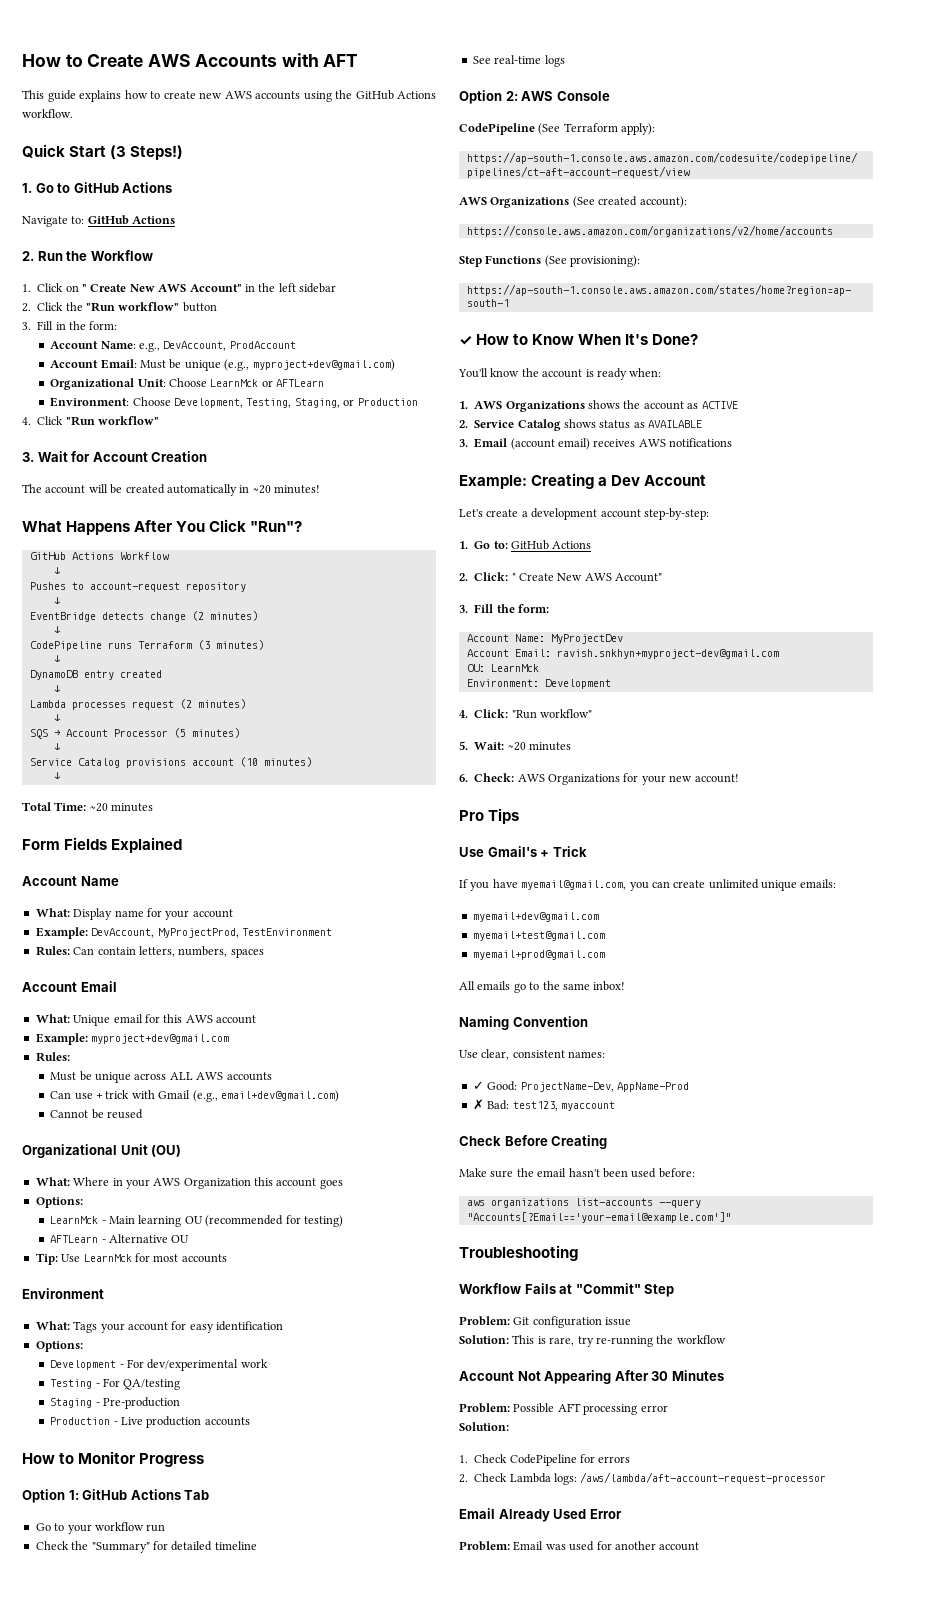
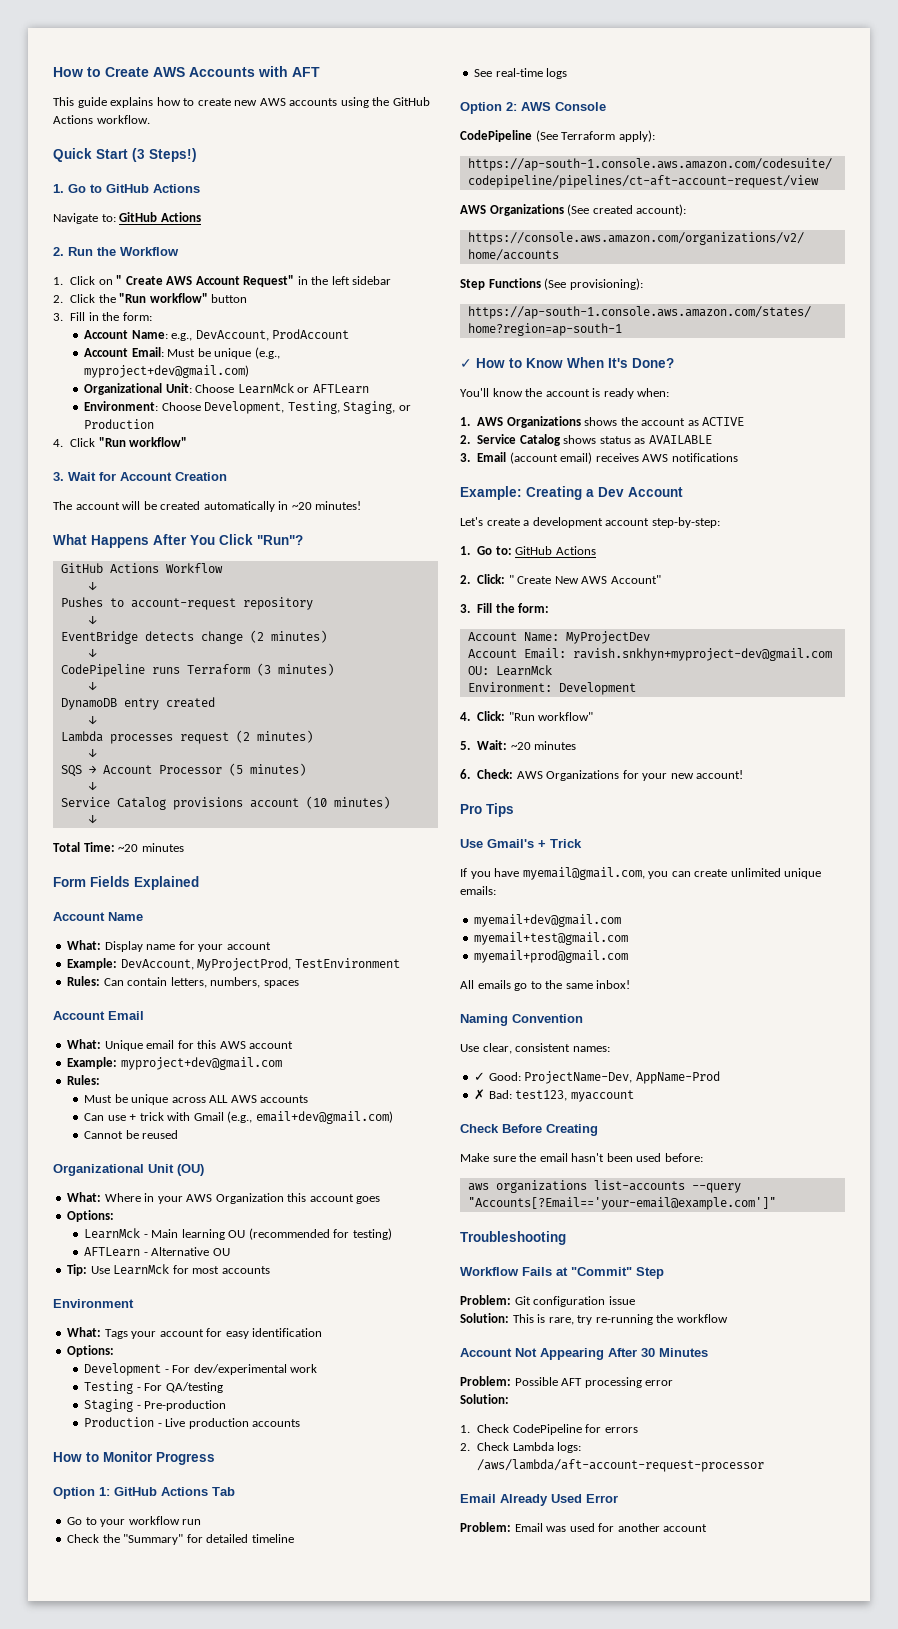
[129,284,242,292] New AWS Account" -> [166,275,295,287] AWS Account Request"

